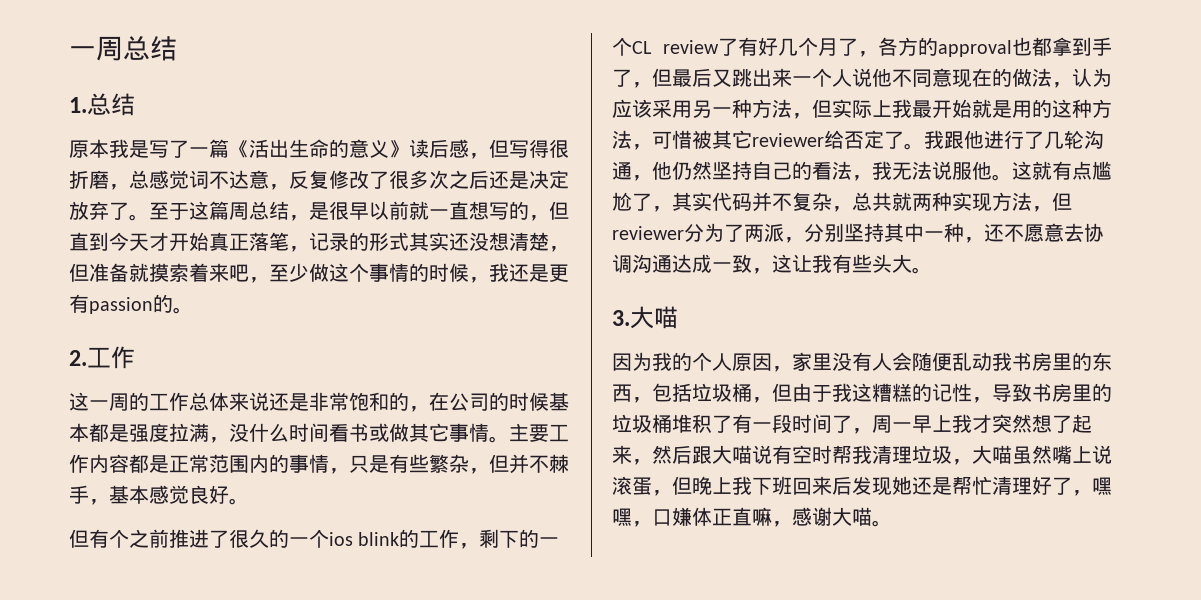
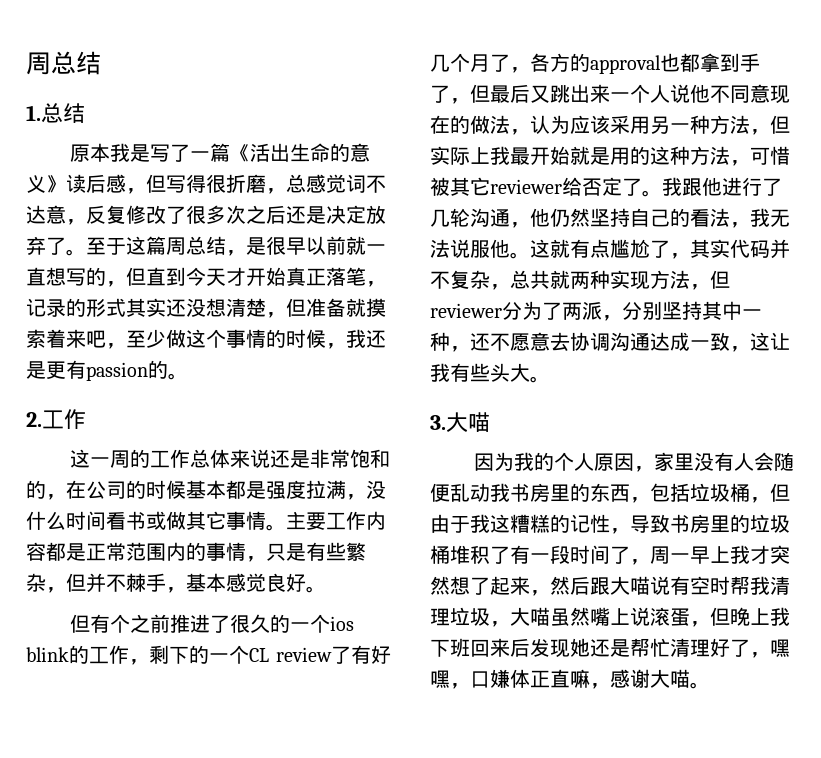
[69,46,96,58] 一 -> (26, 63) none

